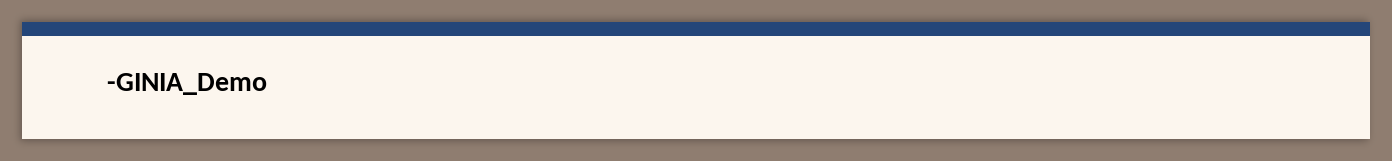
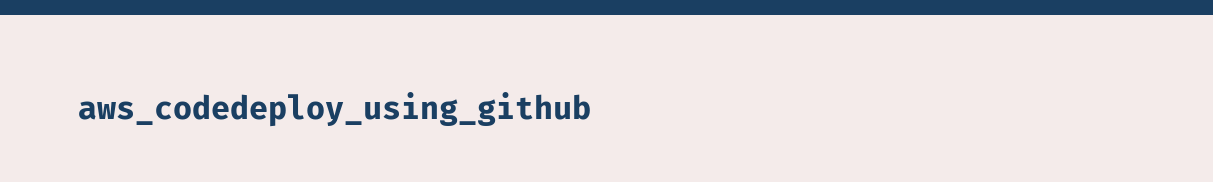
[107,73,267,95] -GINIA_Demo -> [78,92,591,127] aws_codedeploy_using_github

